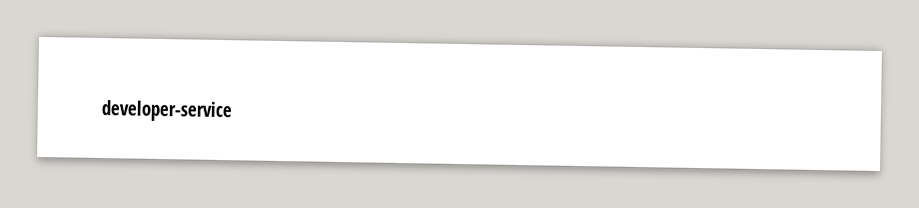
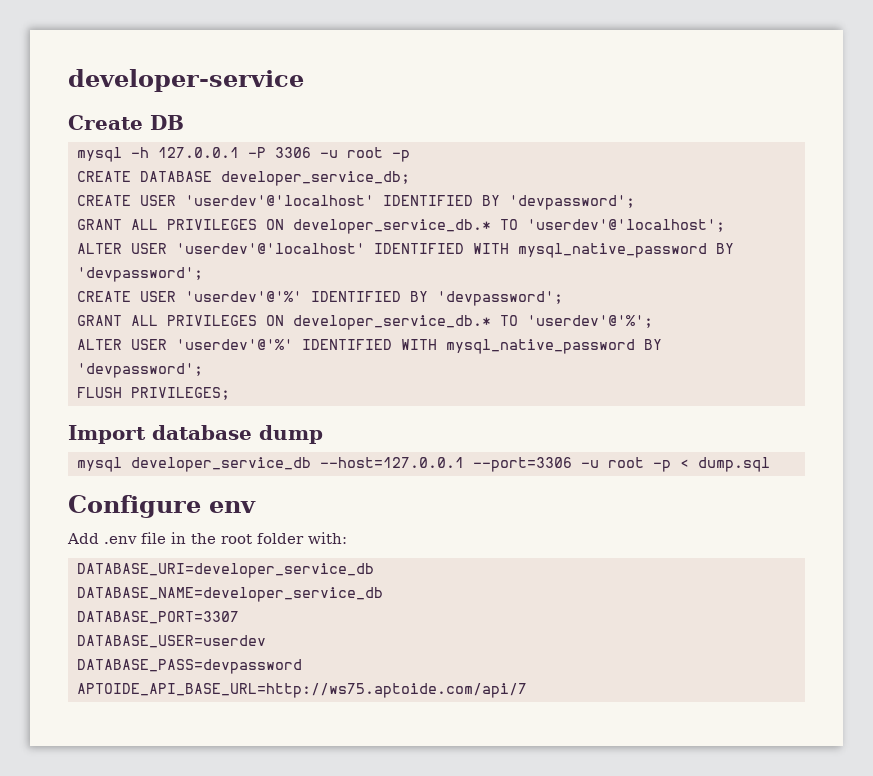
(232, 111) none -> [68,115,184,130] [77,147,410,162] [77,171,410,186] [77,195,635,210] [77,219,725,234] [77,243,734,258] [77,267,203,282] [77,291,563,306] [77,315,653,330] [77,339,662,354] [77,363,203,378] [77,387,230,400] [68,425,323,444] [77,457,770,472] [68,495,256,518] [67,532,347,544] [77,563,374,578] [77,587,383,602] [77,611,239,624] [77,635,266,648] [77,659,302,674] [77,683,527,698] // Create DB // mysql -h 127.0.0.1 -P 3306 -u root -p // CREATE DATABASE developer_service_db; // CREATE USER 'userdev'@'localhost' IDENTIFIED BY 'devpassword'; // GRANT ALL PRIVILEGES ON developer_service_db.* TO 'userdev'@'localhost'; // ALTER USER 'userdev'@'localhost' IDENTIFIED WITH mysql_native_password BY 'devpassword'; // CREATE USER 'userdev'@'%' IDENTIFIED BY 'devpassword'; // GRANT ALL PRIVILEGES ON developer_service_db.* TO 'userdev'@'%'; // ALTER USER 'userdev'@'%' IDENTIFIED WITH mysql_native_password BY 'devpassword'; // FLUSH PRIVILEGES; // Import database dump // mysql developer_service_db --host=127.0.0.1 --port=3306 -u root -p < dump.sql // Configure env // Add .env file in the root folder with: // DATABASE_URI=developer_service_db // DATABASE_NAME=developer_service_db // DATABASE_PORT=3307 // DATABASE_USER=userdev // DATABASE_PASS=devpassword // APTOIDE_API_BASE_URL=http://ws75.aptoide.com/api/7

